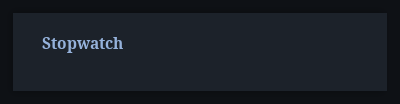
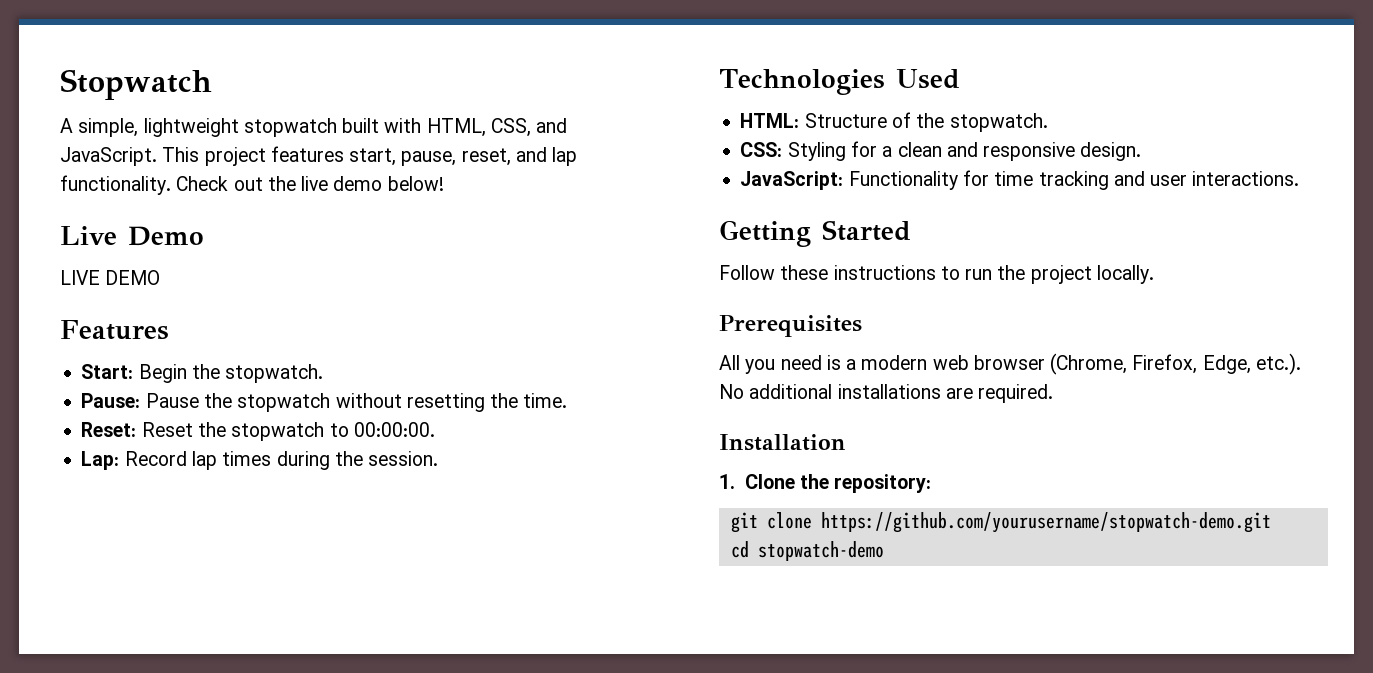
(123, 45) none -> [60,118,568,137] [60,146,578,166] [60,175,444,195] [60,226,204,246] [60,270,161,285] [60,320,169,340] [81,364,324,383] [81,393,568,412] [81,422,435,441] [81,451,439,470] [719,69,960,95] [740,112,1048,132] [740,141,1142,161] [740,170,1300,190] [719,220,911,247] [719,265,1154,284] [719,315,862,337] [719,353,1301,375] [719,384,1054,403] [719,434,846,451] [719,474,932,493] [730,512,1271,533] [730,541,884,561] // A simple, lightweight stopwatch built with HTML, CSS, and JavaScript. This project features start, pause, reset, and lap functionality. Check out the live demo below! // Live Demo // LIVE DEMO // Features // Start: Begin the stopwatch. // Pause: Pause the stopwatch without resetting the time. // Reset: Reset the stopwatch to 00:00:00. // Lap: Record lap times during the session. // Technologies Used // HTML: Structure of the stopwatch. // CSS: Styling for a clean and responsive design. // JavaScript: Functionality for time tracking and user interactions. // Getting Started // Follow these instructions to run the project locally. // Prerequisites // All you need is a modern web browser (Chrome, Firefox, Edge, etc.). No additional installations are required. // Installation // 1. Clone the repository: // git clone https://github.com/yourusername/stopwatch-demo.git // cd stopwatch-demo

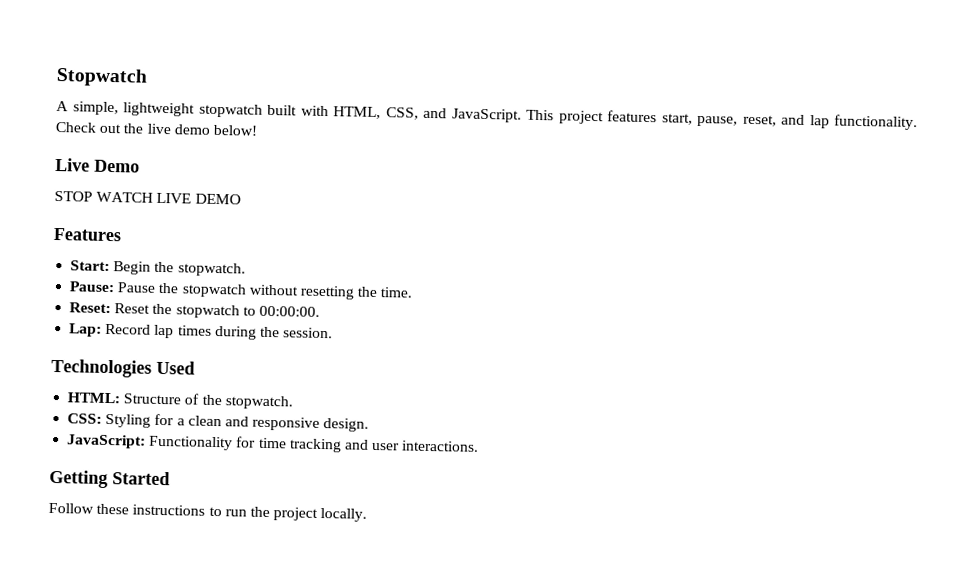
(204, 236) none -> [54,190,154,203] STOP WATCH
[719,315,862,337] [719,353,1301,375] [719,384,1054,403] [719,434,846,451] [719,474,932,493] [730,512,1271,533] [730,541,884,561] // Prerequisites // All you need is a modern web browser (Chrome, Firefox, Edge, etc.). No additional installations are required. // Installation // 1. Clone the repository: // git clone https://github.com/yourusername/stopwatch-demo.git // cd stopwatch-demo -> (368, 515) none

